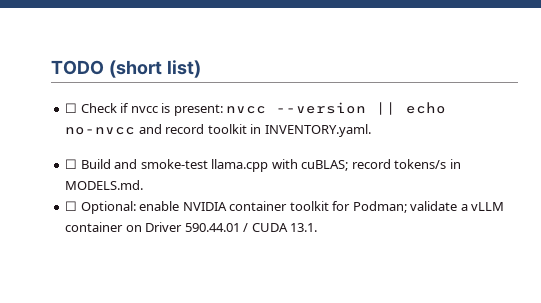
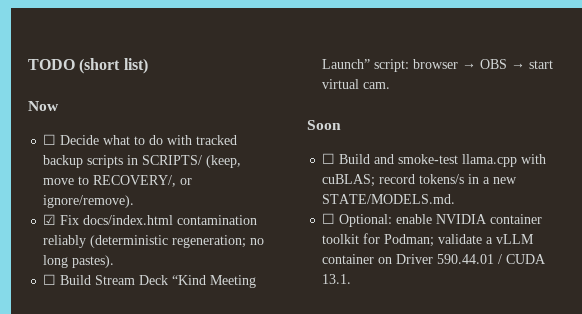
[65,102,447,116] [65,124,371,137] // ☐ Check if nvcc is present: nvcc --version || echo no-nvcc and record toolkit in INVENTORY.yaml. -> [28,101,59,111] [43,134,238,145] [43,155,242,168] [43,175,193,187] [43,195,135,208] [43,214,258,225] [43,235,265,248] [43,255,115,268] [43,274,257,288] [322,59,554,72] [322,79,391,89] [307,120,341,130] // Now // ☐ Decide what to do with tracked backup scripts in SCRIPTS/ (keep, move to RECOVERY/, or ignore/remove). // ☑ Fix docs/index.html contamination reliably (deterministic regeneration; no long pastes). // ☐ Build Stream Deck “Kind Meeting Launch” script: browser → OBS → start virtual cam. // Soon
[65,180,144,190] MODELS.md. -> [483,177,518,184] [322,194,456,204] a new STATE/MODELS.md.

